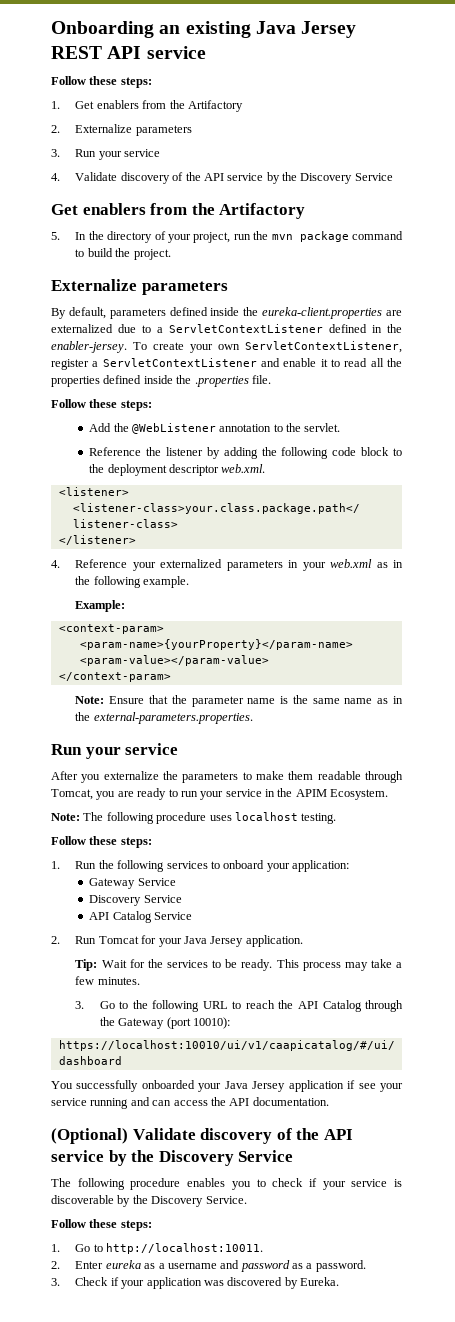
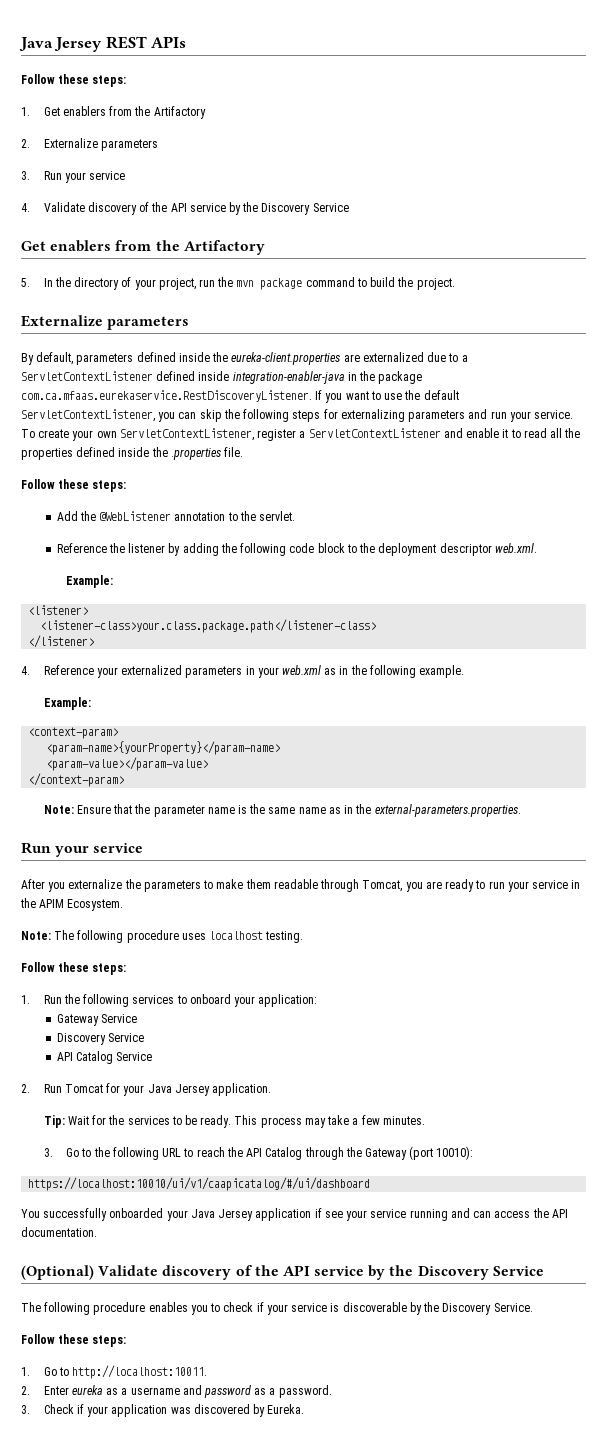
[51,21,251,38] Onboarding an existing -> (19, 44) none
[107,46,206,59] API service -> [151,36,187,48] APIs
[372,324,402,333] [51,341,127,353] in the enabler-jersey. -> [198,371,423,384] [21,390,459,403] [21,409,574,422] inside integration-enabler-java in the package com.ca.mfaas.eurekaservice.RestDiscoveryListener. If you want to use the default ServletContextListener, you can skip the following steps for externalizing parameters and run your service.
(266, 468) none -> [66,575,114,588] // Example:

